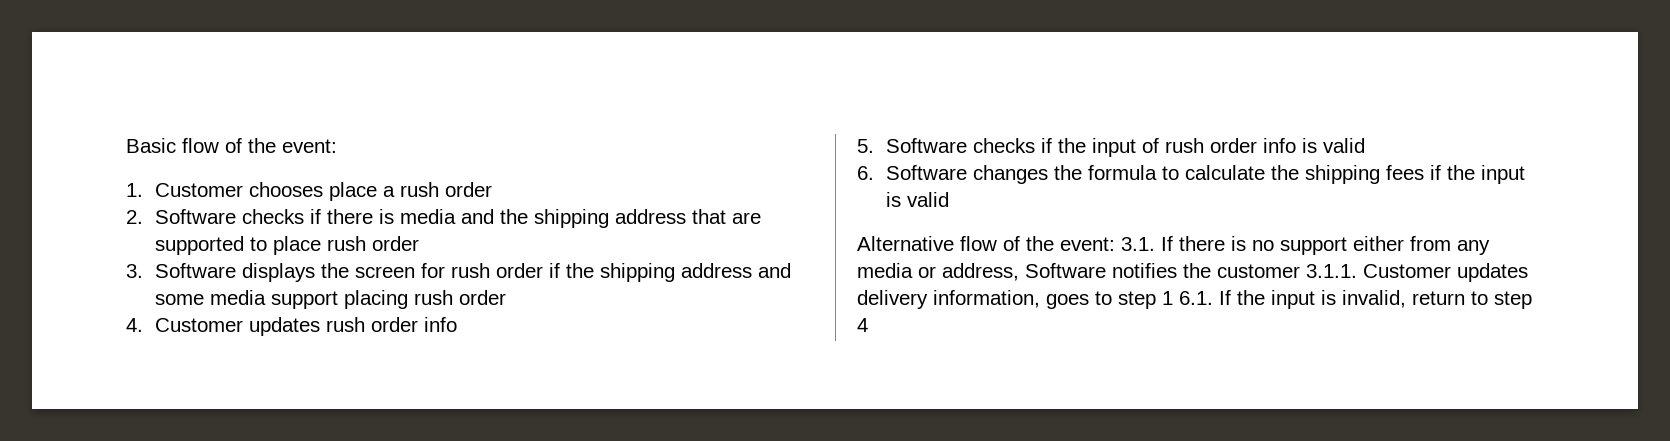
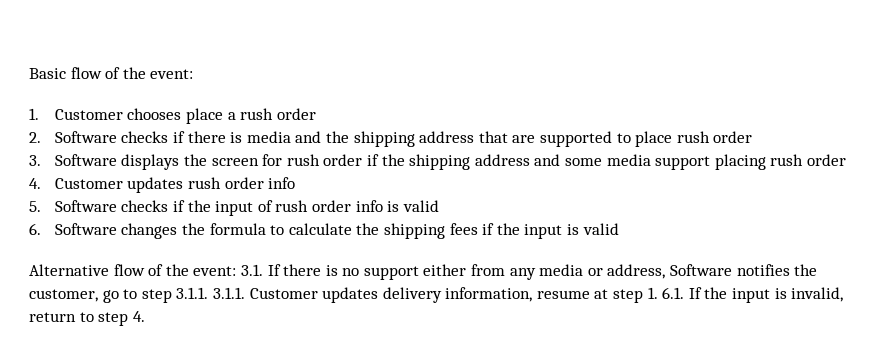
[1217,264,1300,278] customer -> [29,287,209,303] customer, go to step 3.1.1.
[1046,291,1173,309] goes to step 1 -> [536,287,658,303] resume at step 1.
[857,318,868,332] 4 -> [132,311,145,322] 4.

